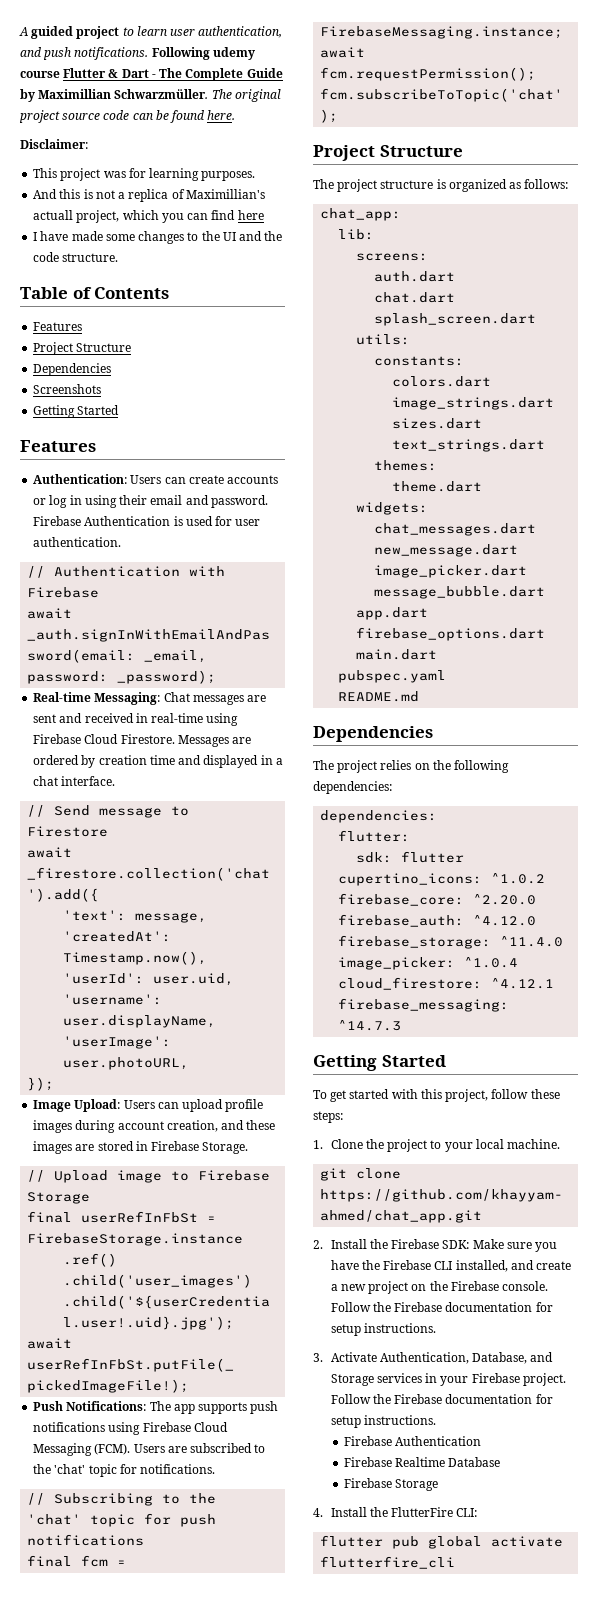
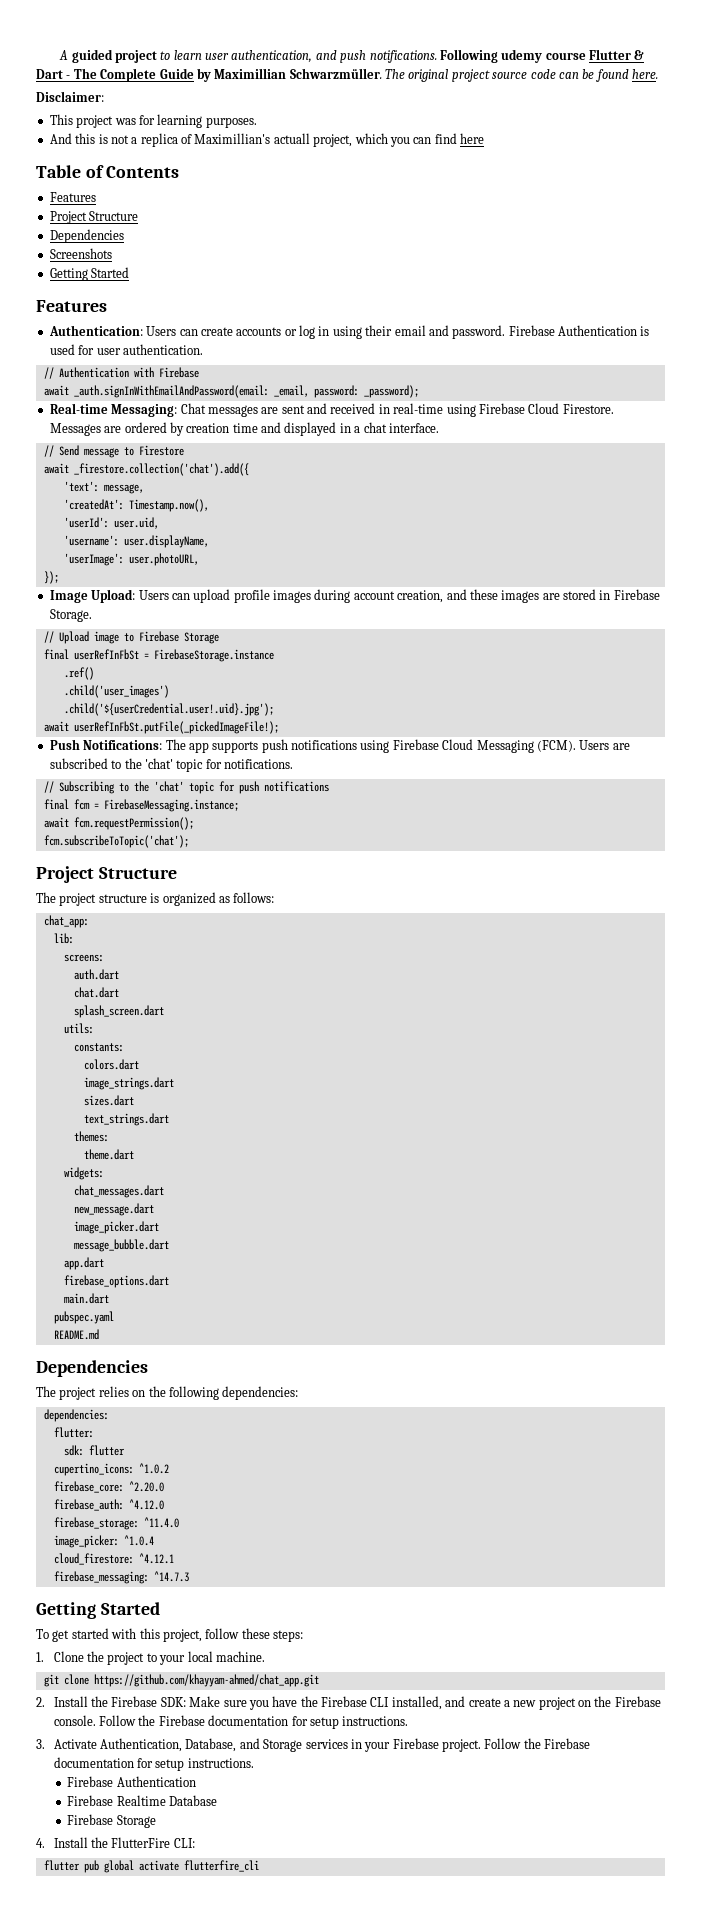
[33,231,283,244] [33,252,119,262] // I have made some changes to the UI and the code structure. -> (484, 138) none

